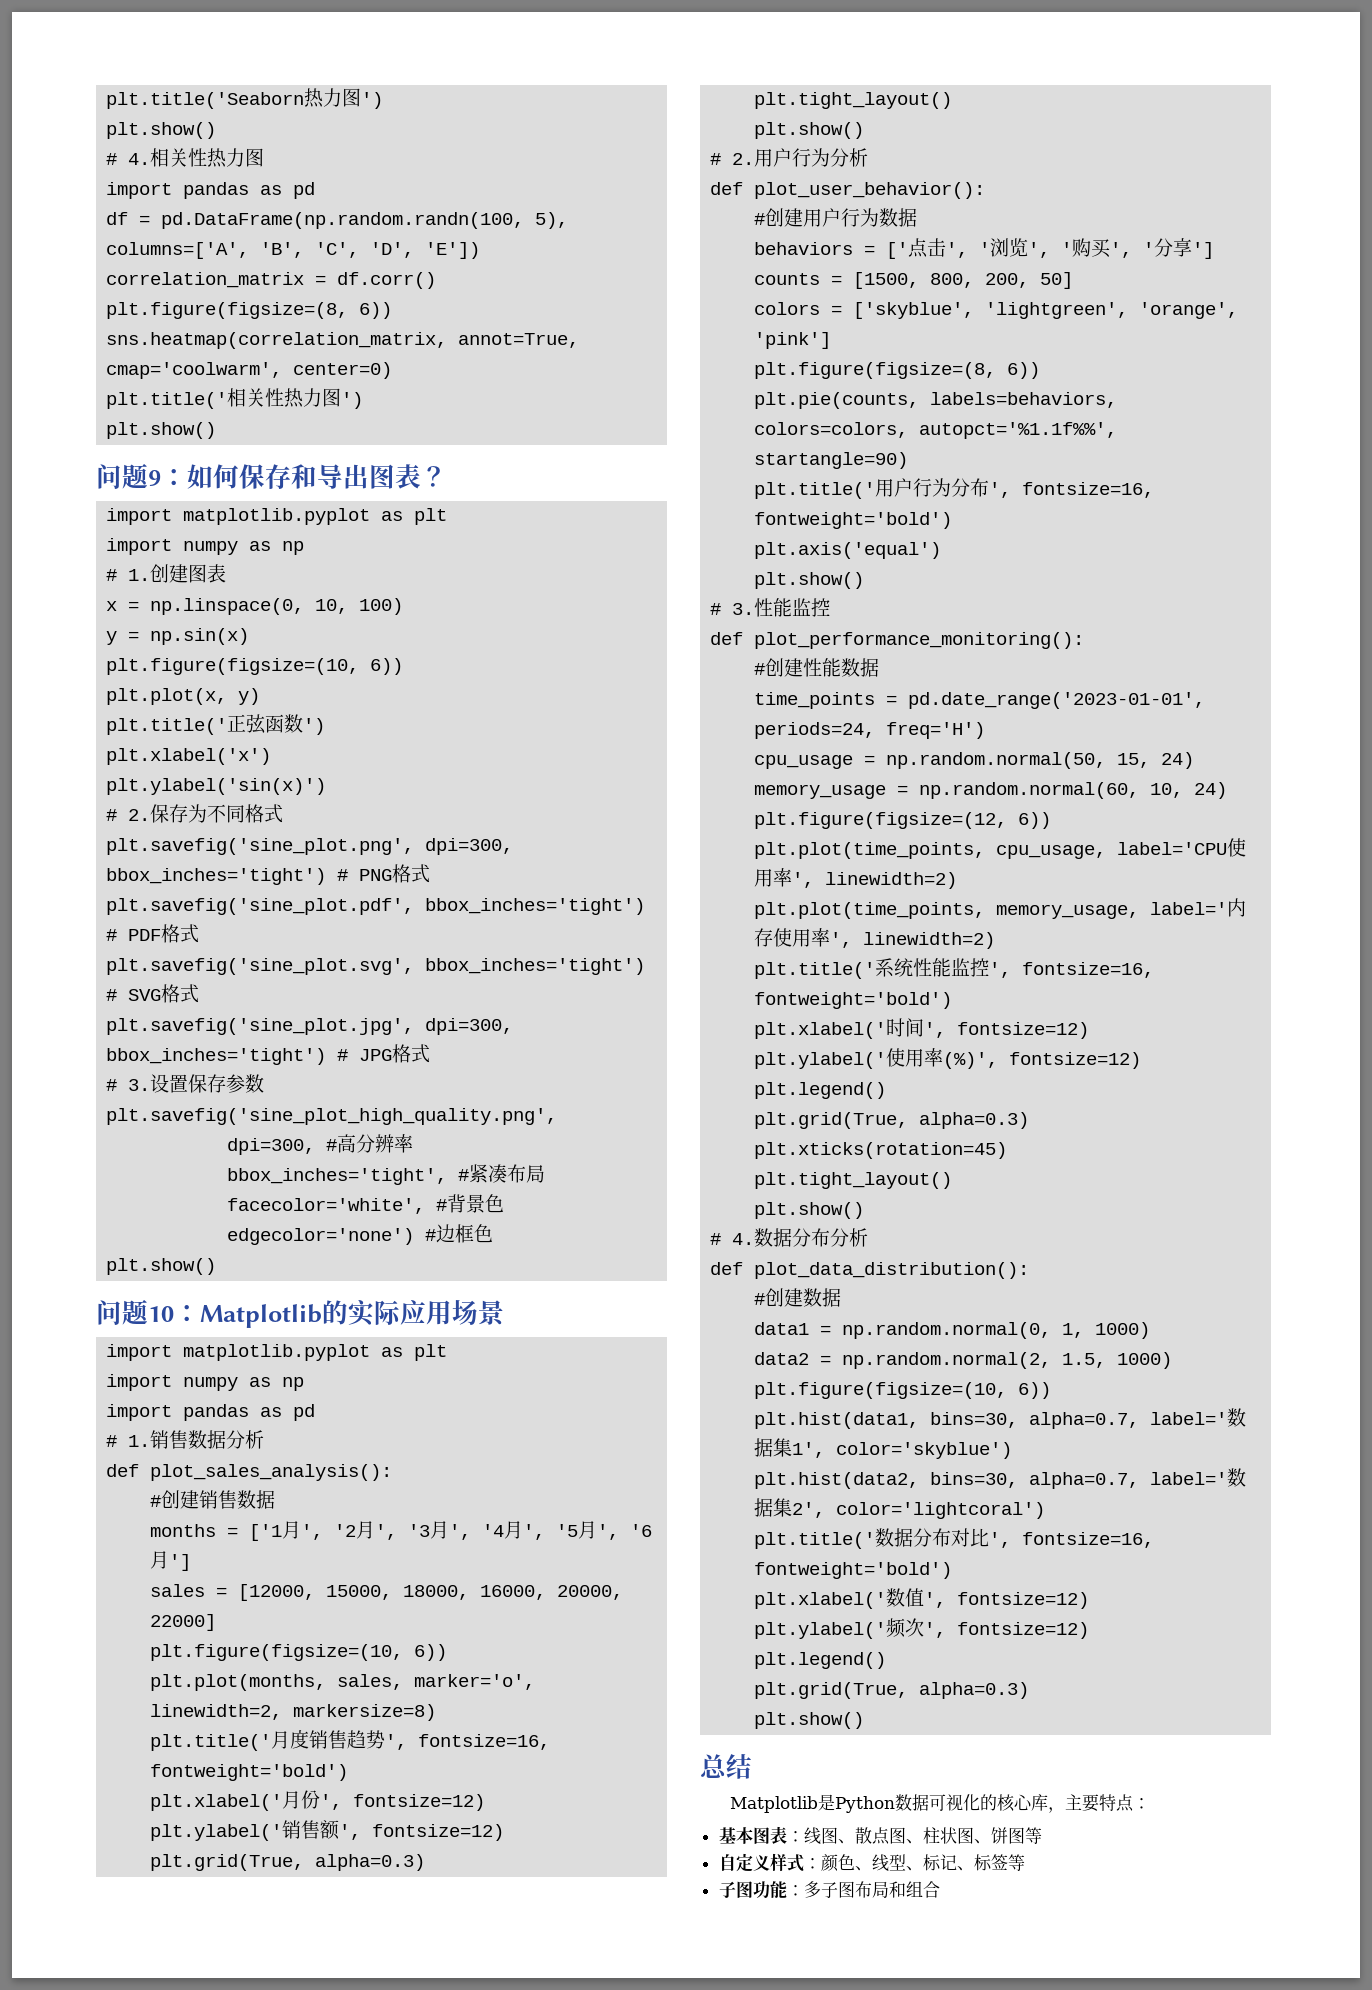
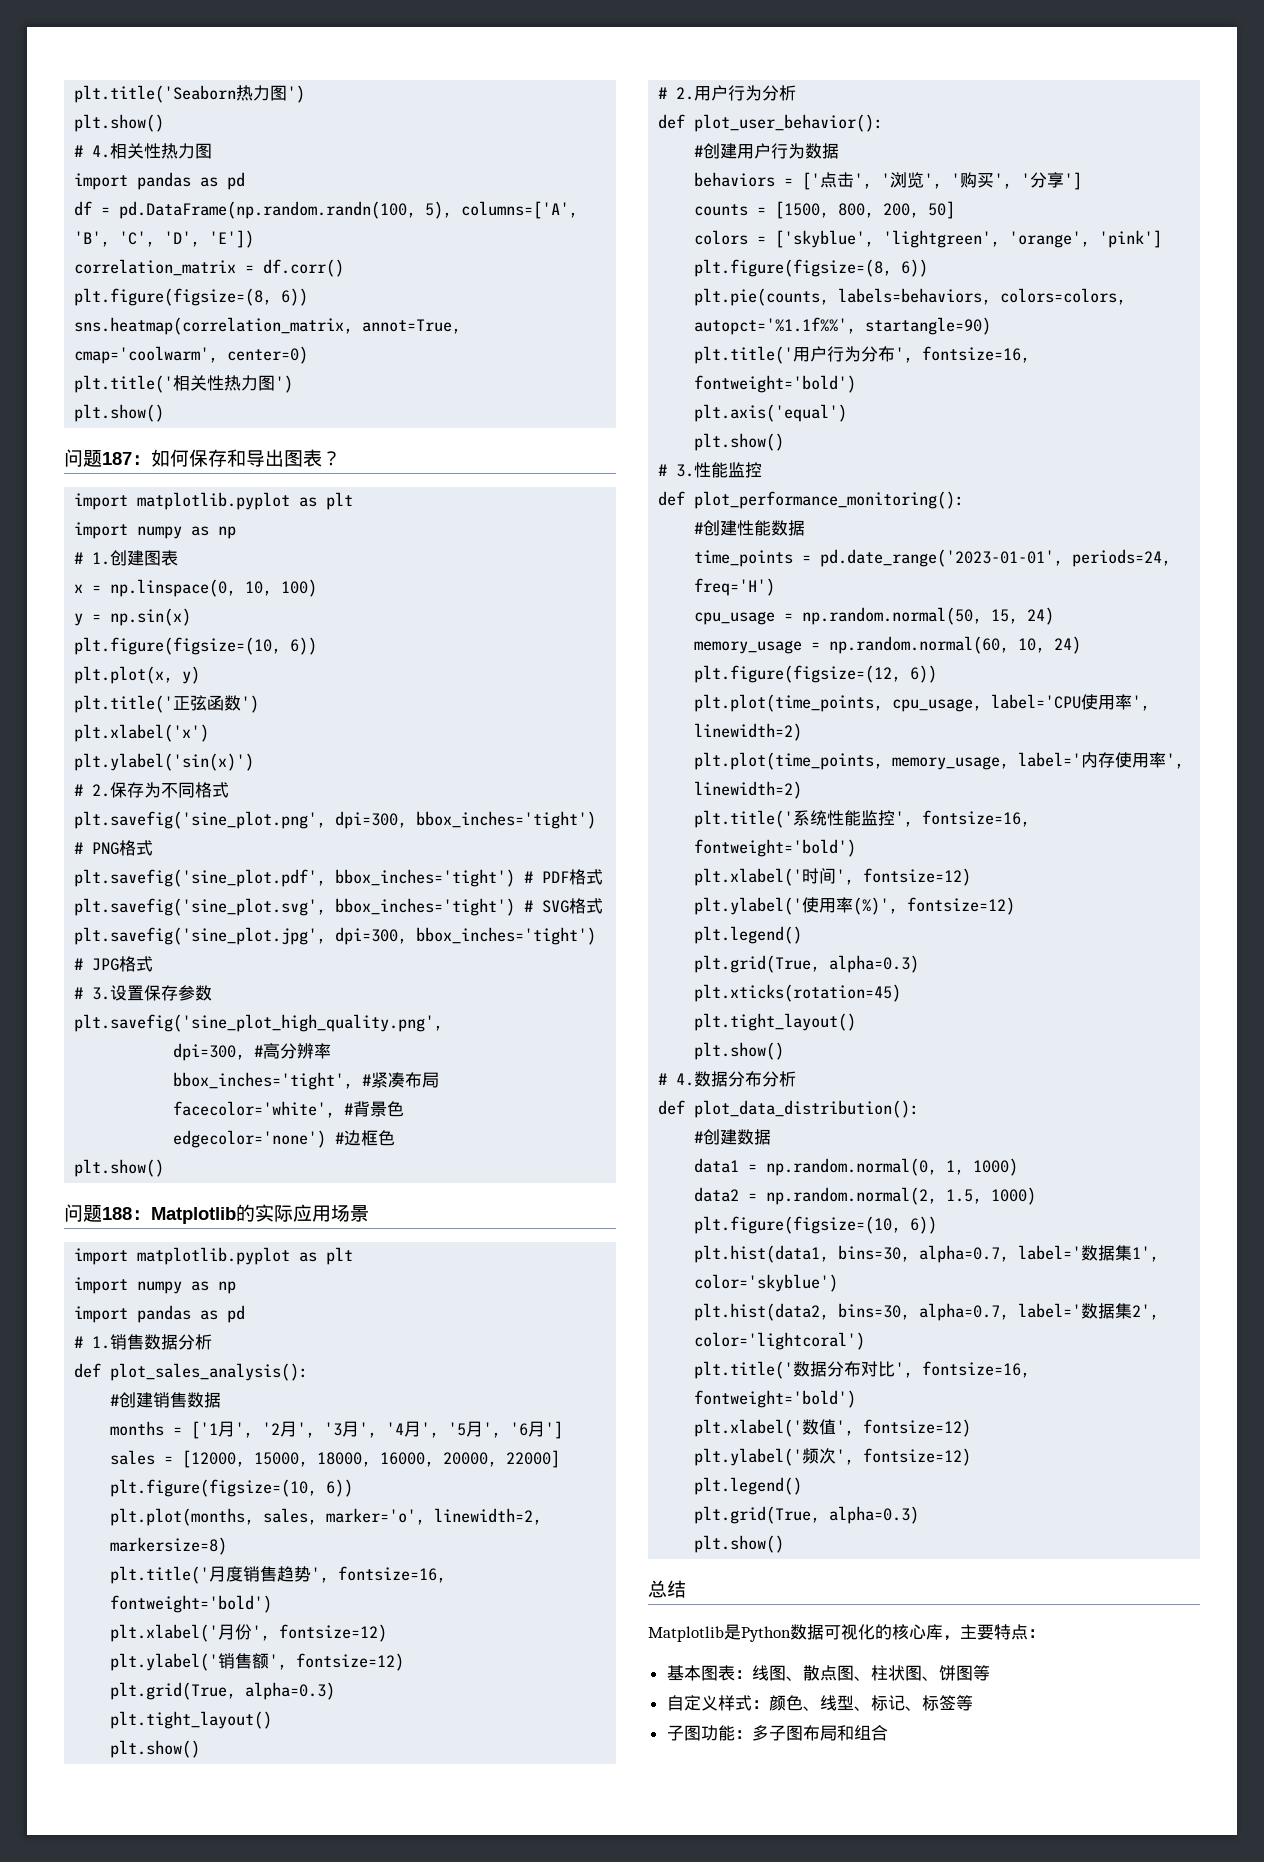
[148,470,161,486] 9 -> [102,452,132,465] 187
[148,1306,174,1322] 10 -> [102,1207,132,1220] 188

